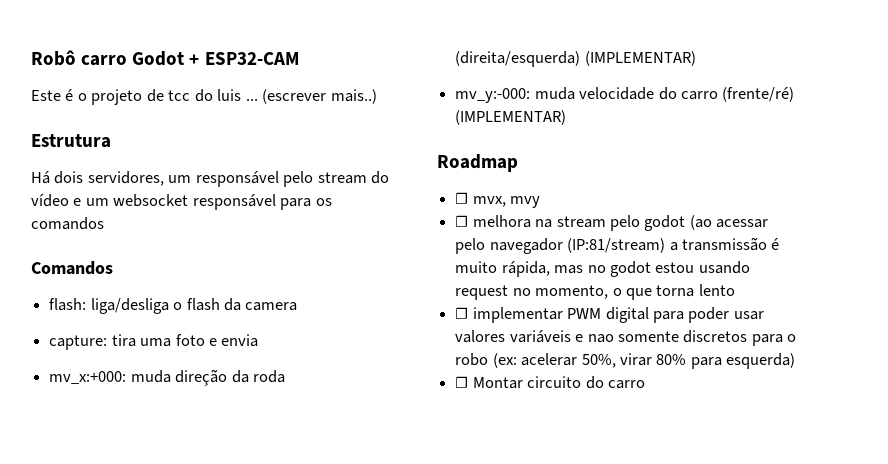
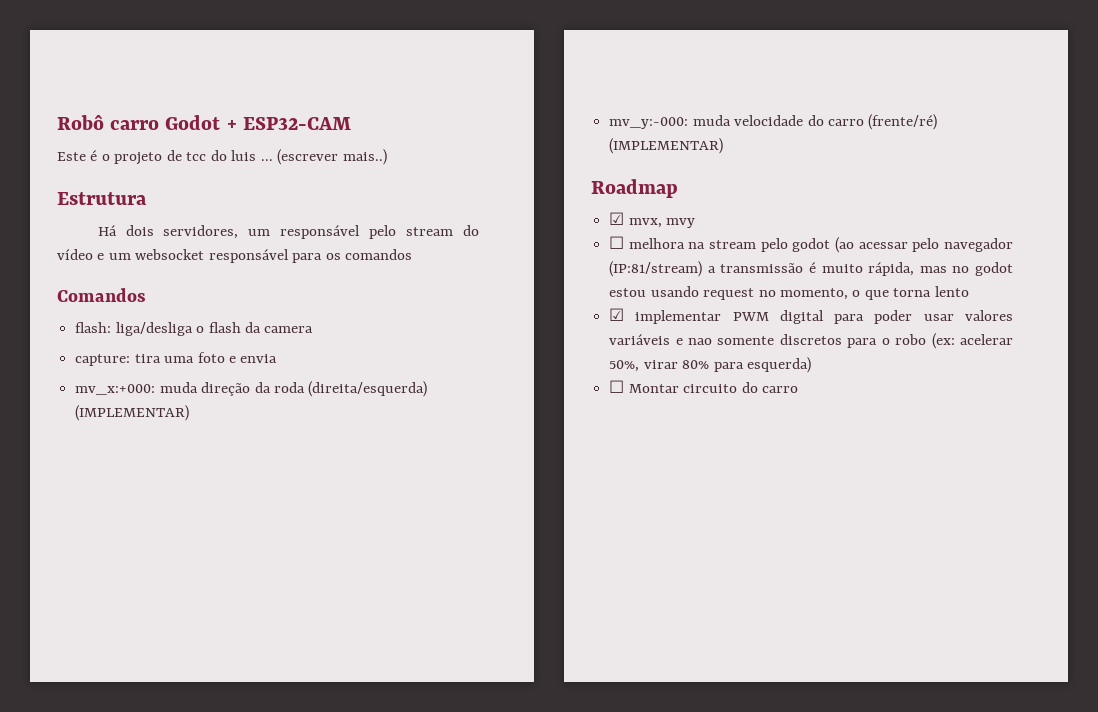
[455,192,469,204] ☐ -> [609,212,625,225] ☑
[455,307,469,319] ☐ -> [609,308,625,321] ☑

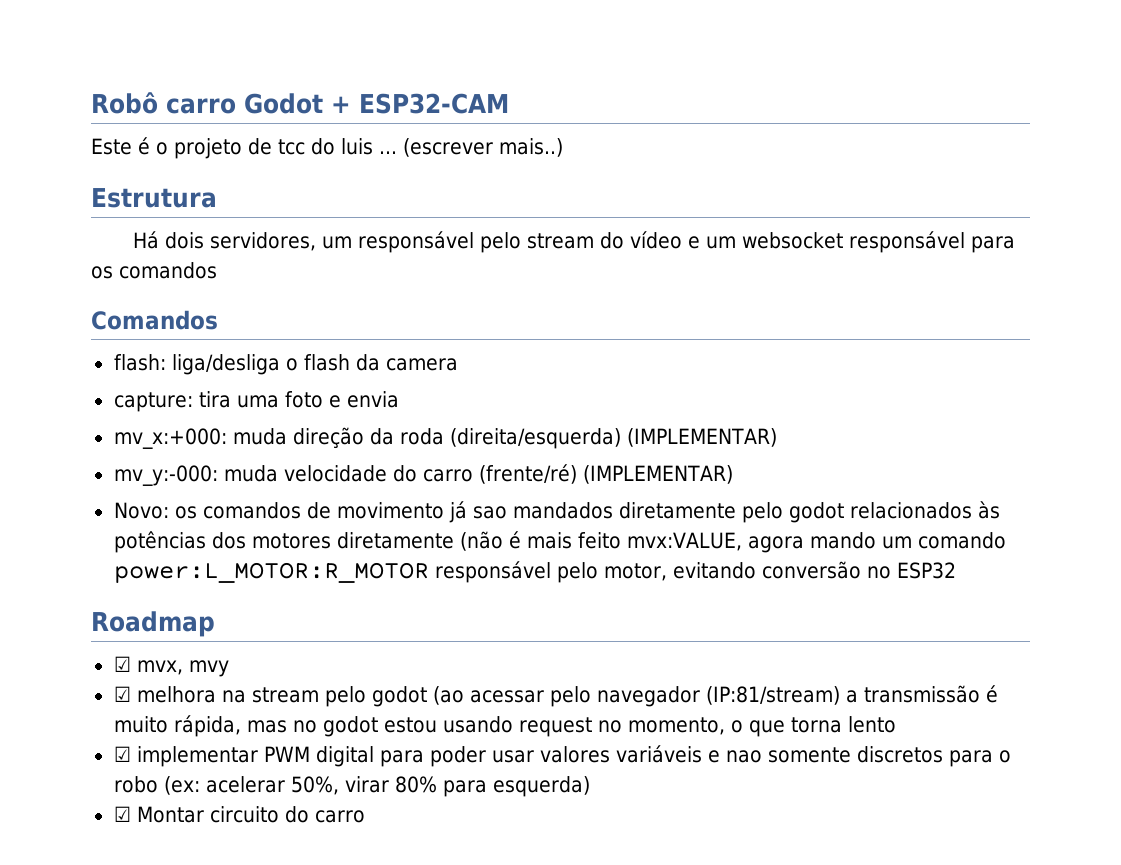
(724, 146) none -> [113,501,1000,523] [113,531,1006,553] [113,561,956,583] // Novo: os comandos de movimento já sao mandados diretamente pelo godot relacionados às potências dos motores diretamente (não é mais feito mvx:VALUE, agora mando um comando power:L_MOTOR:R_MOTOR responsável pelo motor, evitando conversão no ESP32
[609,236,625,249] ☐ -> [113,686,131,702] ☑
[609,380,625,393] ☐ -> [113,806,131,822] ☑

